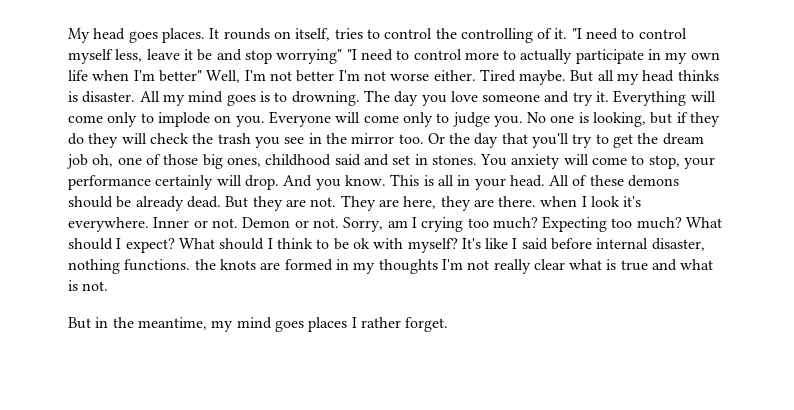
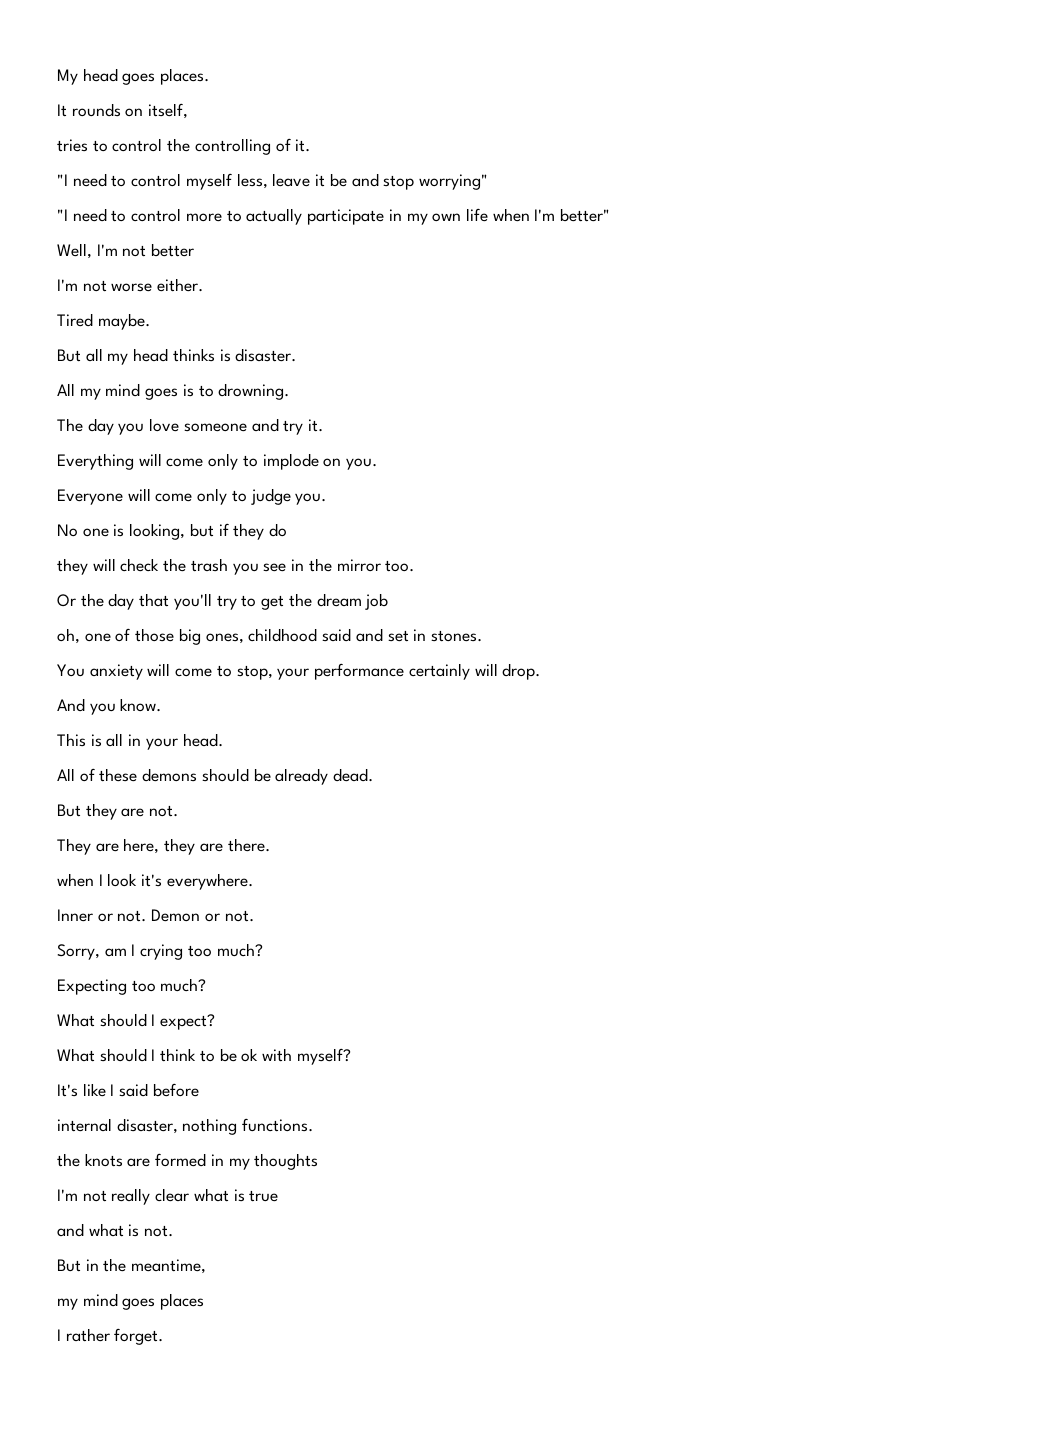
(205, 35) none -> (210, 76) //
(331, 34) none -> (189, 111) //
(568, 33) none -> (311, 145) //
(343, 56) none -> (488, 182) //
(202, 76) none -> (611, 215) //
(335, 76) none -> (195, 250) //
(476, 75) none -> (204, 285) //
(567, 77) none -> (150, 321) //
(136, 97) none -> (297, 355) //
(360, 98) none -> (290, 391) //
(610, 96) none -> (324, 425) //
(265, 121) none -> (378, 464) //
(523, 121) none -> (327, 499) //
(84, 139) none -> (288, 530) //
(424, 139) none -> (415, 566) //
(88, 161) none -> (389, 601) //
(477, 160) none -> (482, 636) //
(279, 182) none -> (541, 671) //
(386, 180) none -> (162, 705) //
(545, 181) none -> (223, 740) //
(221, 202) none -> (374, 775) //
(337, 202) none -> (179, 811) //
(537, 201) none -> (270, 845) //
(149, 224) none -> (253, 881) //
(339, 223) none -> (254, 916) //
(538, 223) none -> (263, 950) //
(682, 223) none -> (207, 985) //
(175, 245) none -> (216, 1022) //
(458, 245) none -> (351, 1056) //
(593, 244) none -> (199, 1090) //
(191, 265) none -> (314, 1125) //
(438, 266) none -> (319, 1161) //
(648, 265) none -> (279, 1196) //
(207, 323) none -> (207, 1266) //
(348, 324) none -> (205, 1301) //

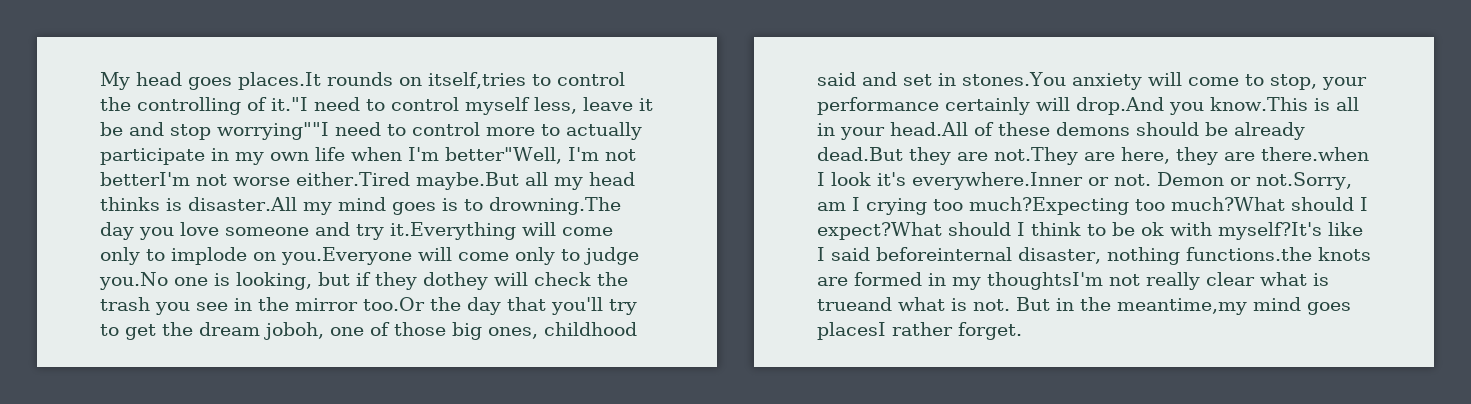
[160,68,210,85] [57,103,189,119] [57,139,88,152] places. // It rounds on itself, // tries -> [238,72,526,90] places.It rounds on itself,tries
[295,139,311,152] [57,174,68,186] it. // "I -> [271,97,308,111] it."I
[418,174,488,190] [57,209,68,221] worrying" // "I -> [217,122,329,140] worrying""I
[560,208,611,222] [57,243,195,259] [57,278,204,292] [57,313,150,330] [57,349,81,362] better" // Well, I'm not better // I'm not worse either. // Tired maybe. // But -> [445,147,636,164] [100,172,519,190] better"Well, I'm not betterI'm not worse either.Tired maybe.But
[235,348,297,362] [57,383,75,396] disaster. // All -> [188,197,297,211] disaster.All
[218,383,290,400] [57,418,83,432] drowning. // The -> [488,197,621,215] drowning.The
[308,419,324,432] [57,453,134,470] it. // Everything -> [390,222,516,240] it.Everything
[346,458,378,470] [57,489,123,505] you. // Everyone -> [281,247,412,265] you.Everyone
[295,493,327,505] [57,524,78,537] you. // No -> [99,272,168,290] you.No
[269,523,288,537] [57,558,88,575] do // they -> [423,272,488,290] dothey
[385,560,415,572] [57,594,76,607] too. // Or -> [363,297,425,311] too.Or
[365,593,389,610] [57,628,80,644] job // oh, -> [264,322,324,340] joboh,
[430,630,482,642] [57,664,85,677] stones. // You -> [962,72,1066,86] stones.You
[502,663,541,680] [57,698,162,715] [57,733,86,747] drop. // And you know. // This -> [1076,97,1308,115] drop.And you know.This
[182,733,223,747] [57,768,75,781] head. // All -> [890,122,968,136] head.All
[333,768,374,782] [57,803,179,820] [57,838,91,855] dead. // But they are not. // They -> [817,147,1078,165] dead.But they are not.They
[227,838,270,852] [57,873,94,887] there. // when -> [1261,147,1369,161] there.when
[166,873,253,890] [57,909,93,922] everywhere. // Inner -> [912,172,1083,190] everywhere.Inner
[224,910,254,922] [57,944,100,960] not. // Sorry, -> [1256,172,1352,190] not.Sorry,
[216,943,263,957] [57,978,207,995] [57,1013,216,1030] [57,1048,95,1062] much? // Expecting too much? // What should I expect? // What -> [969,197,1368,215] [817,222,942,240] much?Expecting too much?What should I expect?What
[296,1048,351,1065] [57,1084,78,1097] myself? // It's -> [1218,222,1322,240] myself?It's
[152,1083,199,1097] [57,1118,314,1135] [57,1153,80,1167] before // internal disaster, nothing functions. // the -> [876,247,1312,265] beforeinternal disaster, nothing functions.the
[254,1153,319,1170] [57,1189,78,1201] thoughts // I'm -> [987,272,1103,290] thoughtsI'm
[249,1190,279,1202] [57,1223,84,1237] true // and -> [817,297,892,311] trueand
(174, 1231) // -> (1010, 305) none
[131,1259,207,1274] [57,1293,205,1310] [57,1329,61,1341] meantime, // my mind goes places // I -> [1117,297,1351,315] [817,322,886,340] meantime,my mind goes placesI

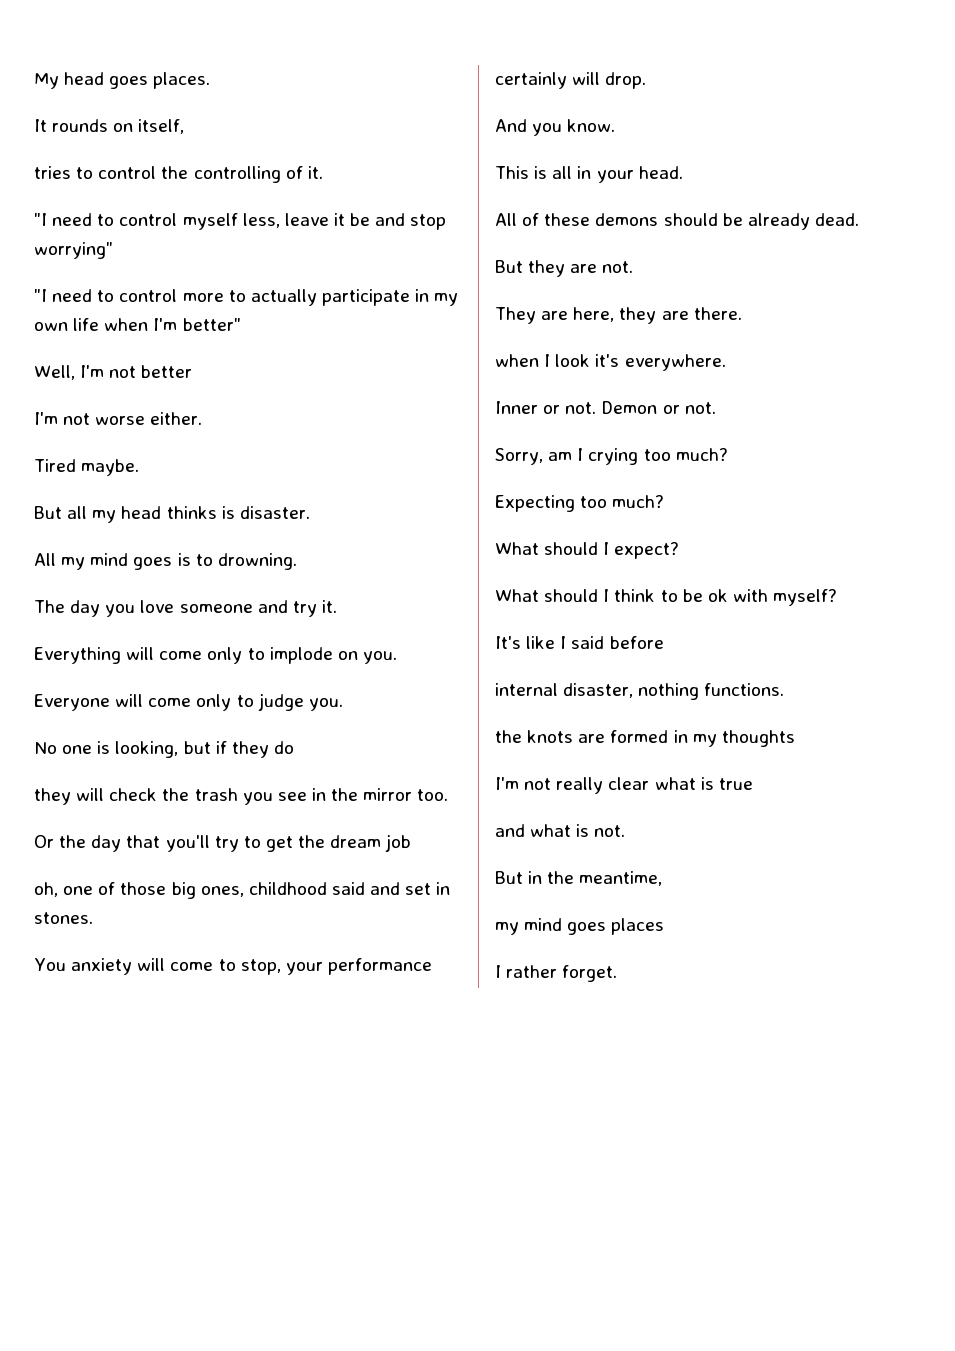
[238,72,526,90] places.It rounds on itself,tries -> [153,72,211,89] [34,119,185,134] [34,166,71,179] places. // It rounds on itself, // tries
[271,97,308,111] it."I -> [307,166,323,179] [34,213,47,226] it. // "I
[217,122,329,140] worrying""I -> [34,242,113,259] [34,289,47,302] worrying" // "I
[445,147,636,164] [100,172,519,190] better"Well, I'm not betterI'm not worse either.Tired maybe.But -> [182,318,241,331] [34,365,193,380] [34,412,203,425] [34,459,140,476] [34,506,62,519] better" // Well, I'm not better // I'm not worse either. // Tired maybe. // But
[188,197,297,211] disaster.All -> [239,506,310,519] [34,553,56,566] disaster. // All
[488,197,621,215] drowning.The -> [217,553,297,570] [34,600,65,613] drowning. // The
[390,222,516,240] it.Everything -> [321,600,337,613] [34,647,121,664] it. // Everything
[281,247,412,265] you.Everyone -> [362,651,397,664] [34,694,110,711] you. // Everyone
[99,272,168,290] you.No -> [308,698,343,711] [34,742,57,754] you. // No
[423,272,488,290] dothey -> [273,741,294,754] [34,788,71,805] do // they
[363,297,425,311] too.Or -> [417,789,449,801] [34,835,54,848] too. // Or
[264,322,324,340] joboh, -> [385,834,412,852] [34,882,58,897] job // oh,
[962,72,1066,86] stones.You -> [34,912,93,924] [34,958,66,971] stones. // You
[1076,97,1308,115] drop.And you know.This -> [605,72,647,89] [495,119,616,136] [495,166,529,179] drop. // And you know. // This
[890,122,968,136] head.All -> [638,166,683,179] [495,213,517,226] head. // All
[817,147,1078,165] dead.But they are not.They -> [814,213,859,226] [495,260,634,277] [495,307,536,324] dead. // But they are not. // They
[1261,147,1369,161] there.when -> [693,307,742,320] [495,354,539,367] there. // when
[912,172,1083,190] everywhere.Inner -> [624,354,726,371] [495,401,538,414] everywhere. // Inner
[1256,172,1352,190] not.Sorry, -> [684,402,716,414] [495,448,543,465] not. // Sorry,
[969,197,1368,215] [817,222,942,240] much?Expecting too much?What should I expect?What -> [675,448,728,461] [495,495,665,512] [495,542,680,559] [495,589,539,602] much? // Expecting too much? // What should I expect? // What
[1218,222,1322,240] myself?It's -> [773,589,838,606] [495,636,521,649] myself? // It's
[876,247,1312,265] beforeinternal disaster, nothing functions.the -> [609,636,664,649] [495,683,785,700] [495,730,522,743] before // internal disaster, nothing functions. // the
[987,272,1103,290] thoughtsI'm -> [721,730,795,747] [495,777,519,790] thoughts // I'm
[817,297,892,311] trueand -> [718,778,753,790] [495,824,525,837] true // and
(1010, 305) none -> (626, 831) //
[1117,297,1351,315] [817,322,886,340] meantime,my mind goes placesI -> [579,871,663,886] [495,918,665,935] [495,965,501,978] meantime, // my mind goes places // I

